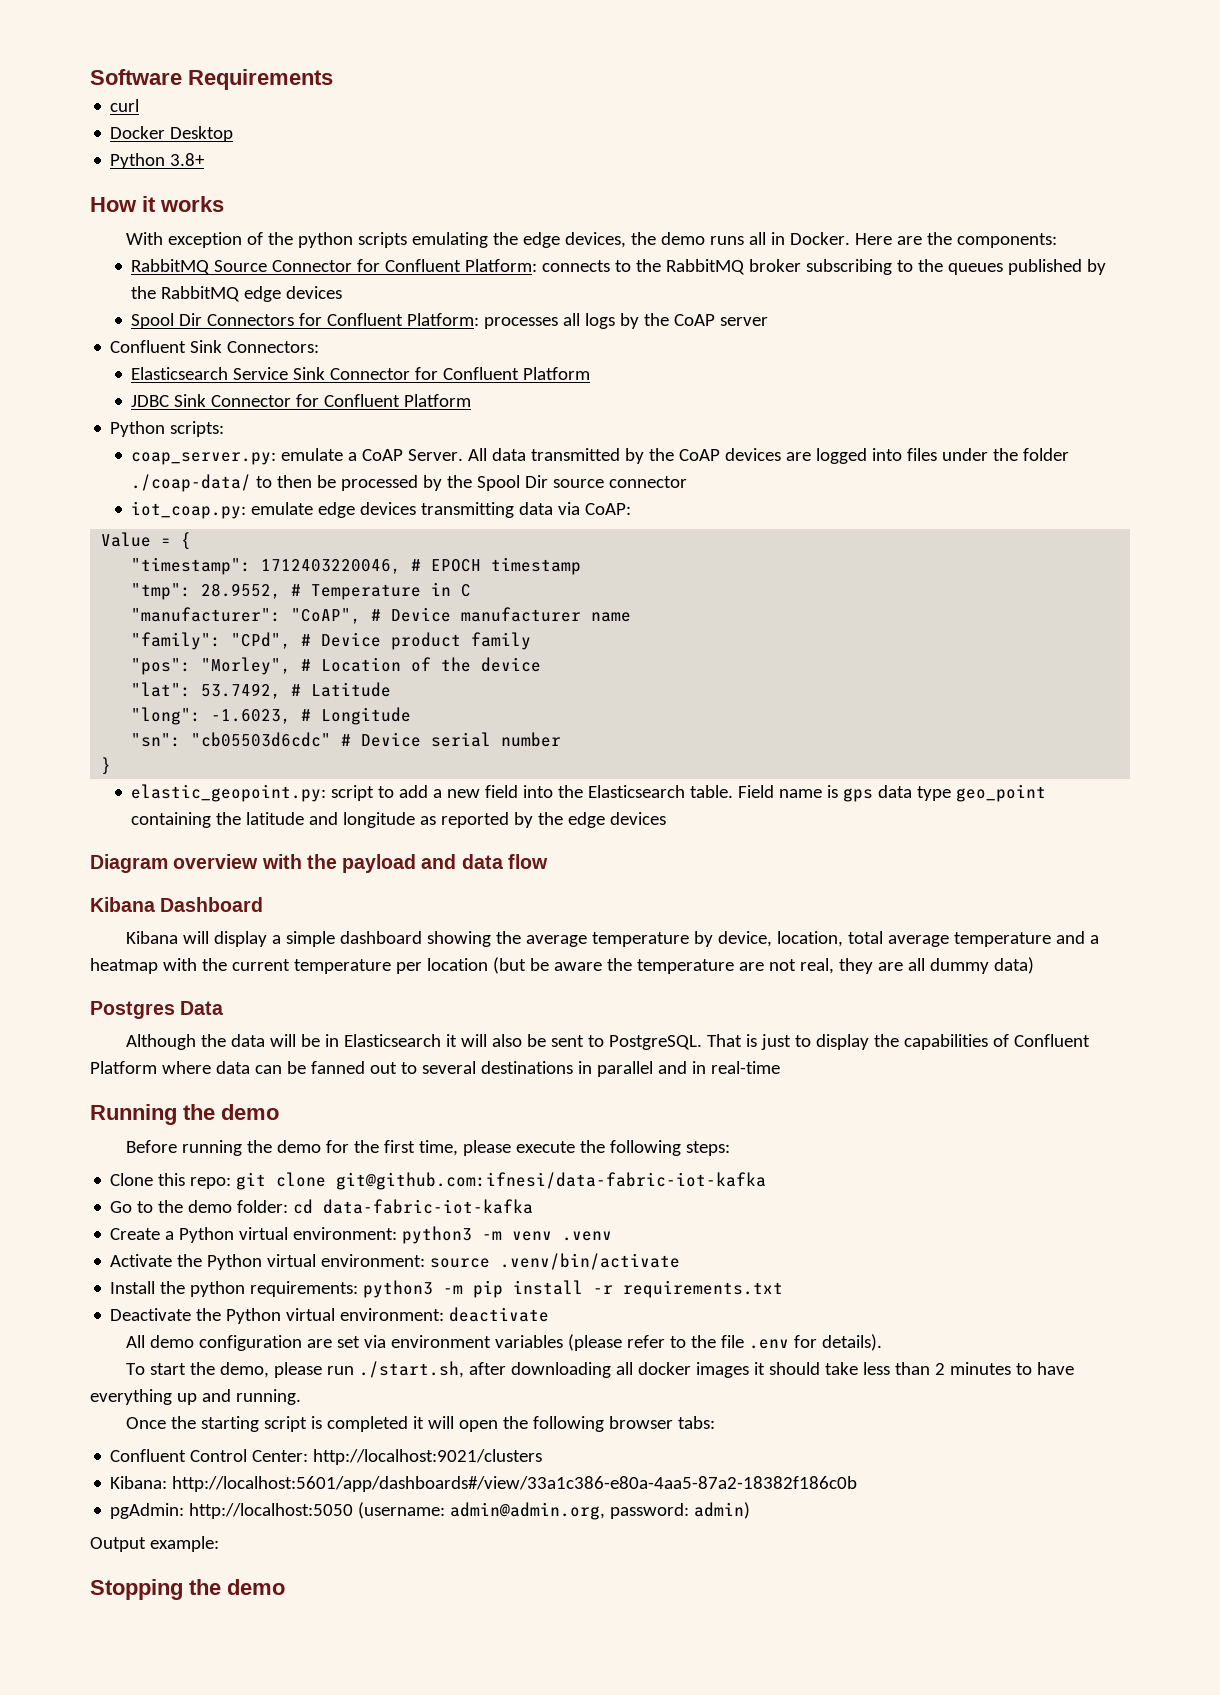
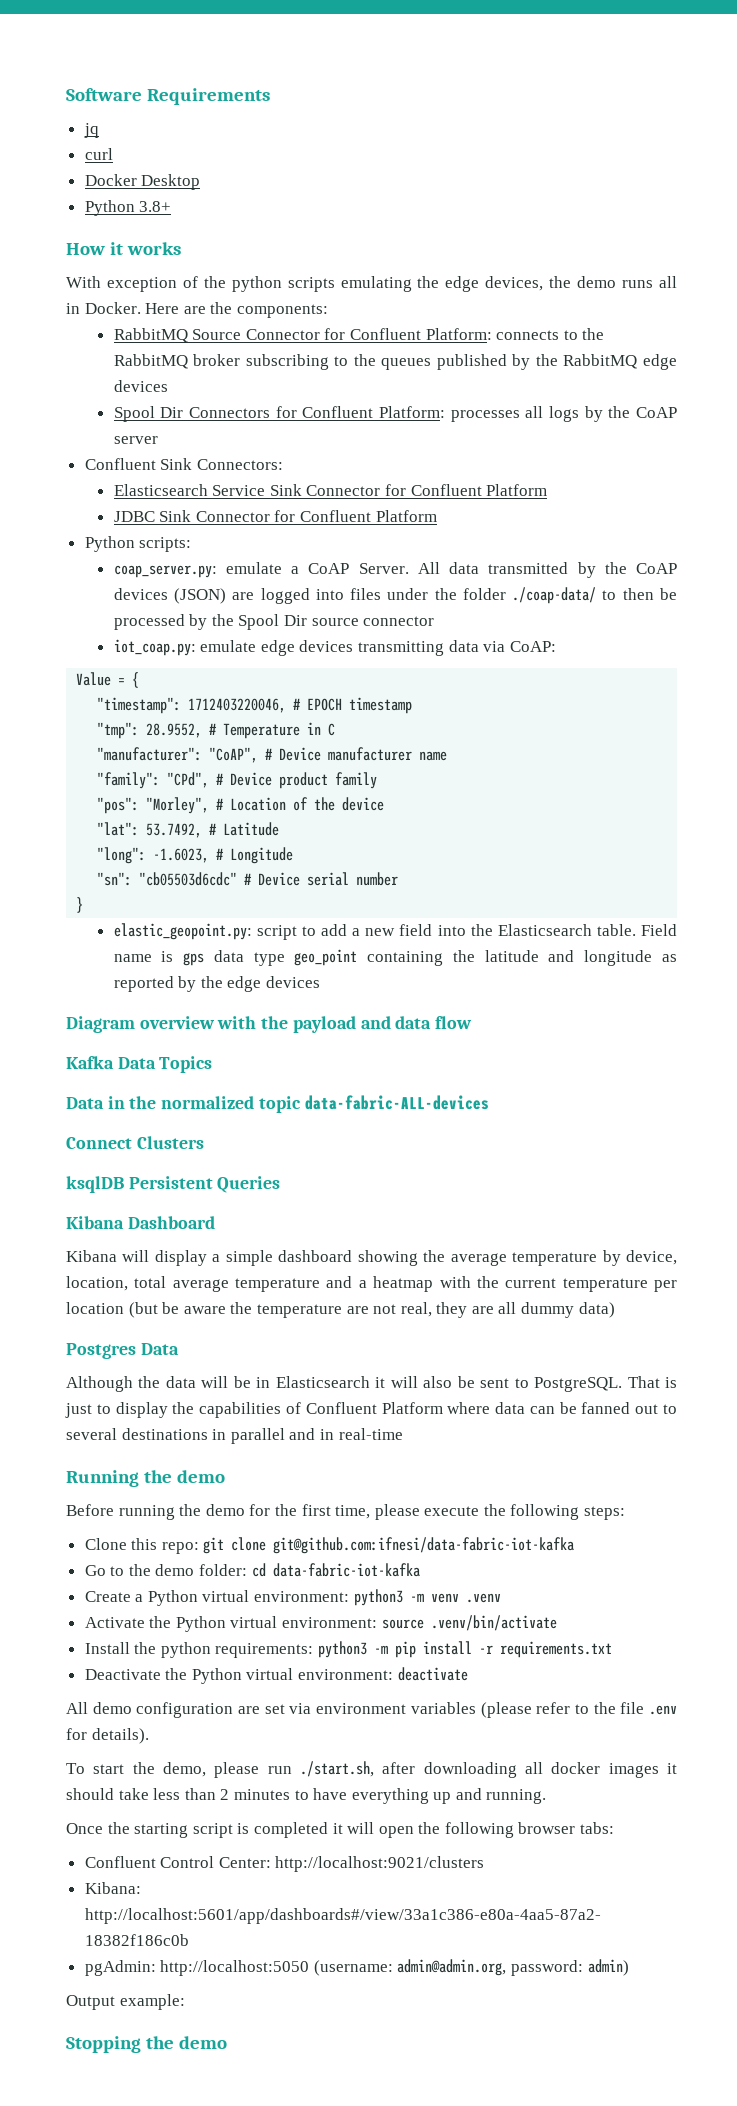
(333, 79) none -> [83,123,99,138] // jq
(782, 454) none -> [173,588,226,604] (JSON)
(548, 861) none -> [66,1056,213,1073] [66,1095,489,1113] [66,1136,204,1149] [66,1176,281,1193] // Kafka Data Topics // Data in the normalized topic data-fabric-ALL-devices // Connect Clusters // ksqlDB Persistent Queries

